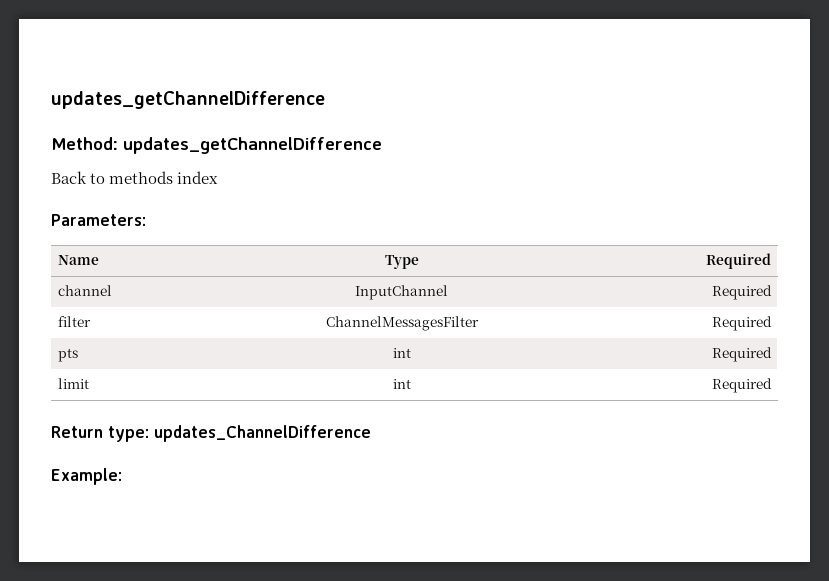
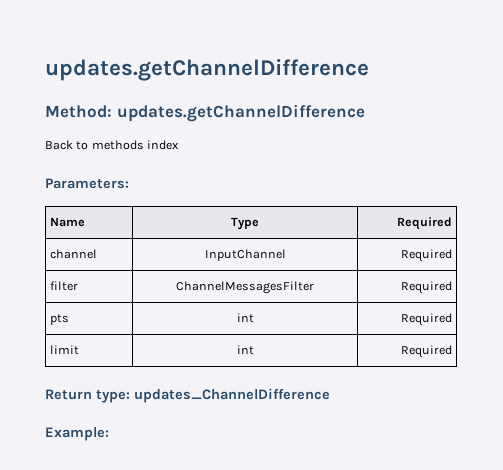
[51,91,325,109] updates_getChannelDifference -> [45,59,369,81] updates.getChannelDifference
[123,137,382,154] updates_getChannelDifference -> [116,104,365,122] updates.getChannelDifference

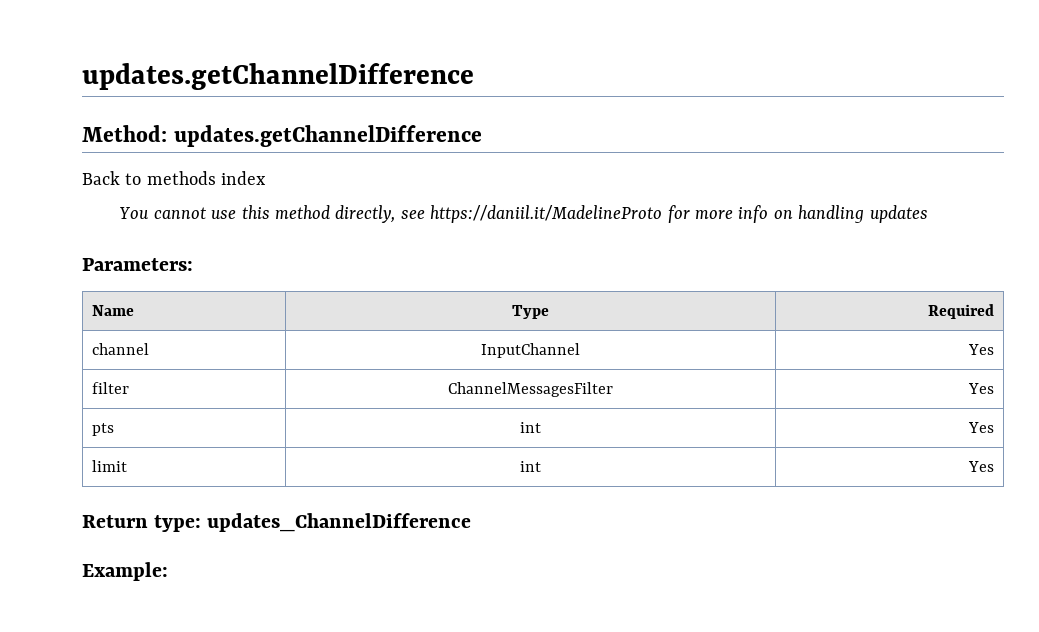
(180, 145) none -> [119,205,928,223] // You cannot use this method directly, see https://daniil.it/MadelineProto for more info on handling updates
[400,249,452,262] Required -> [968,344,995,355] Yes
[400,281,452,294] Required -> [968,383,995,394] Yes
[400,313,452,326] Required -> [968,422,995,433] Yes
[400,345,452,358] Required -> [968,461,995,472] Yes

